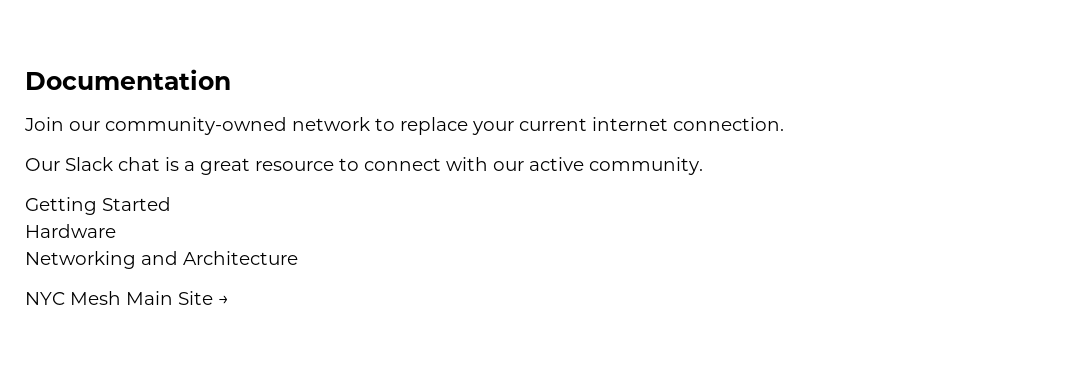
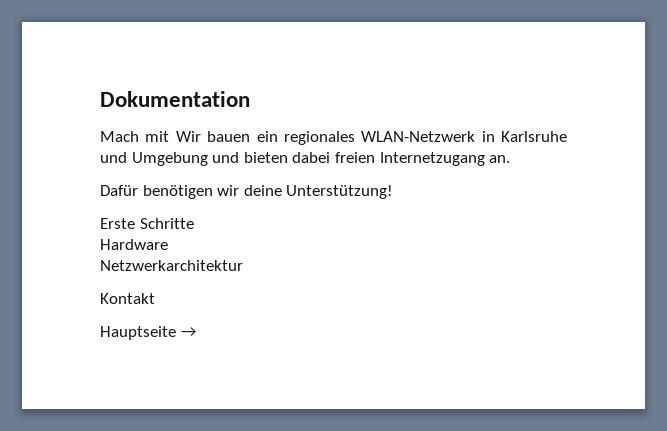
[25,69,231,90] [24,117,784,135] [25,157,703,175] [25,197,171,215] [25,224,116,238] [25,251,298,269] [25,291,213,305] Documentation // Join our community-owned network to replace your current internet connection. // Our Slack chat is a great resource to connect with our active community. // Getting Started // Hardware // Networking and Architecture // NYC Mesh Main Site -> [100,91,250,107] [100,131,567,145] [100,152,511,166] [100,185,394,199] [100,218,194,229] [100,239,168,250] [100,260,243,271] [100,293,155,304] [100,326,176,340] Dokumentation // Mach mit Wir bauen ein regionales WLAN-Netzwerk in Karlsruhe und Umgebung und bieten dabei freien Internetzugang an. // Dafür benötigen wir deine Unterstützung! // Erste Schritte // Hardware // Netzwerkarchitektur // Kontakt // Hauptseite

